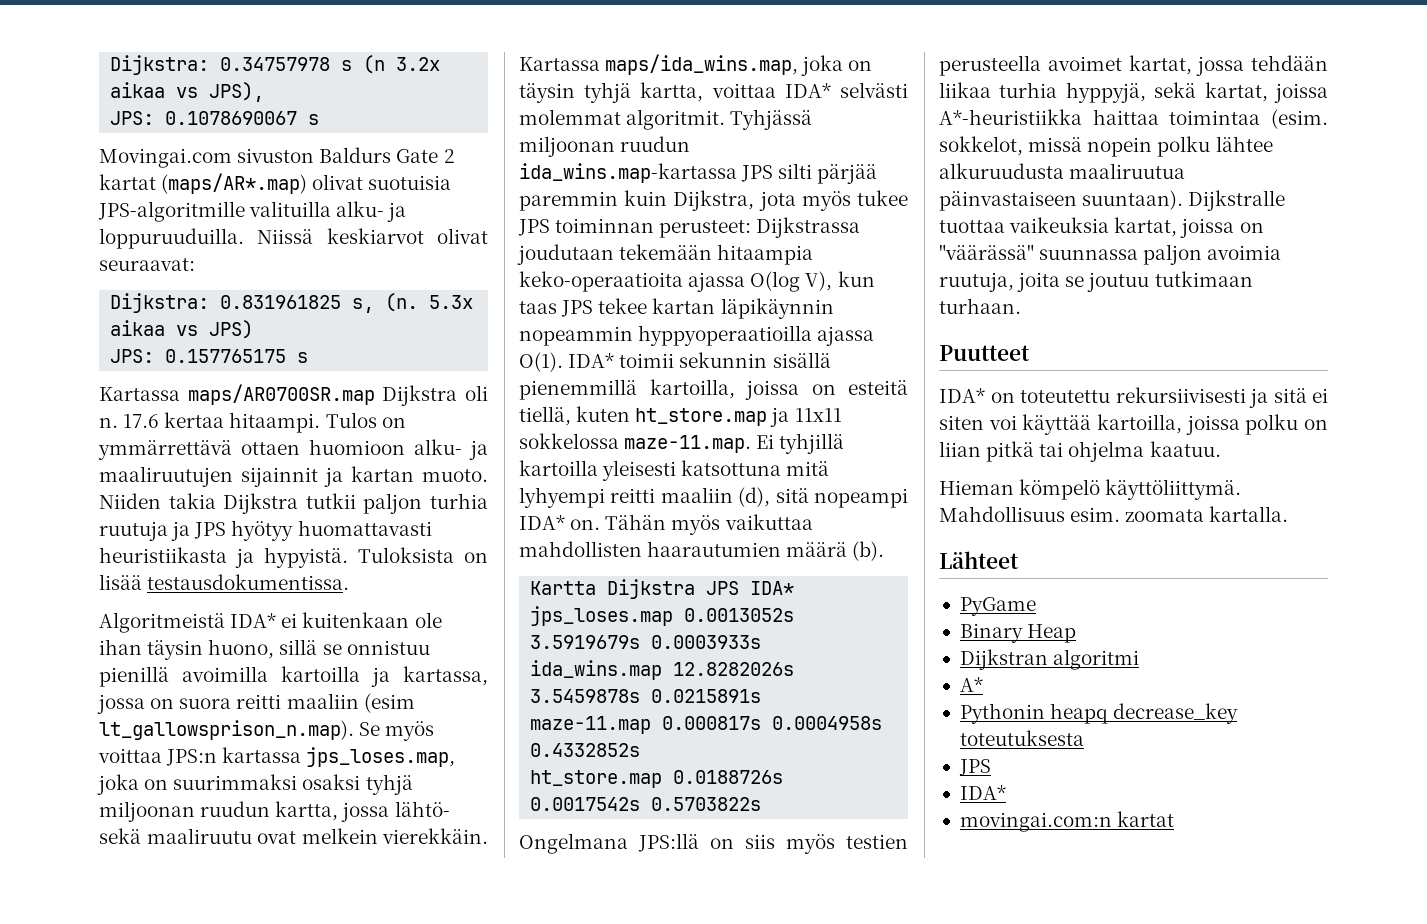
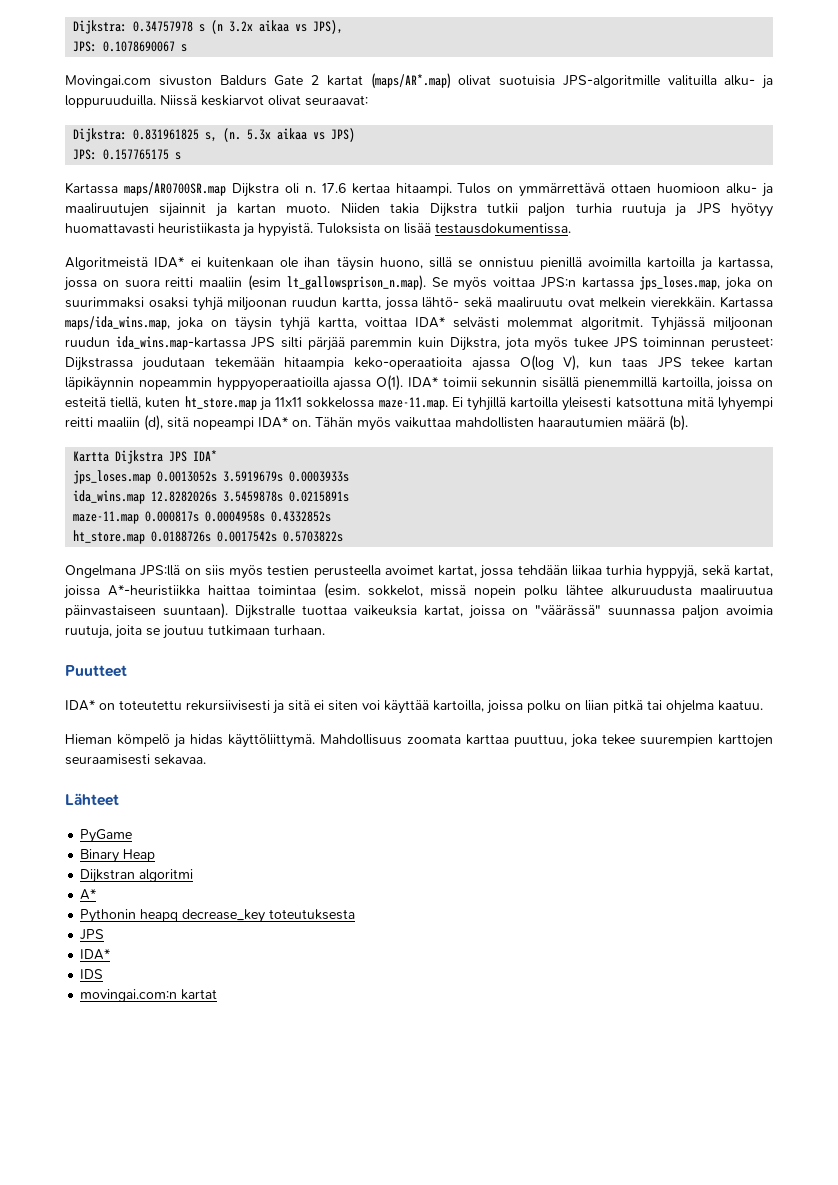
[1105,479,1242,500] [939,506,1289,522] käyttöliittymä. Mahdollisuus esim. zoomata kartalla. -> [174,734,773,748] [65,754,206,765] ja hidas käyttöliittymä. Mahdollisuus zoomata karttaa puuttuu, joka tekee suurempien karttojen seuraamisesti sekavaa.
(1006, 792) none -> [80,969,104,979] // IDS

